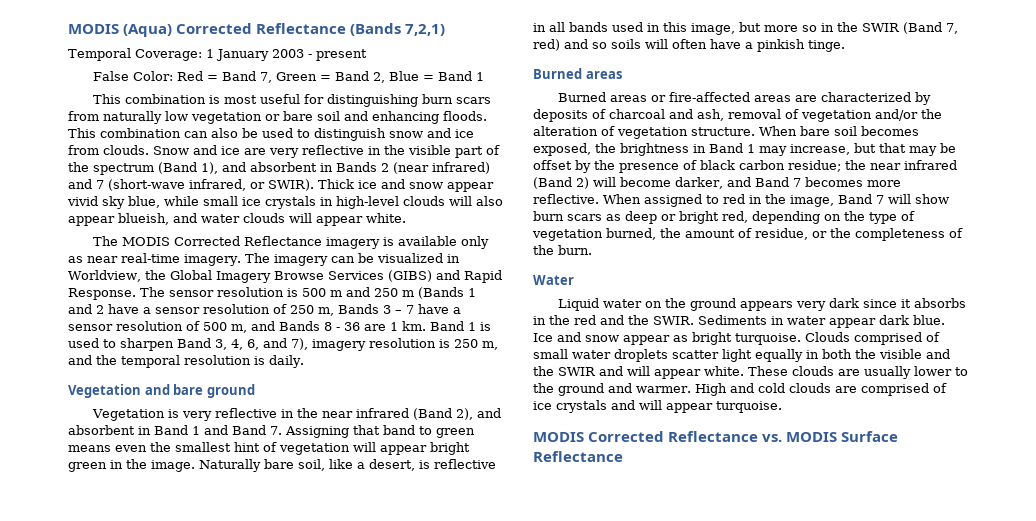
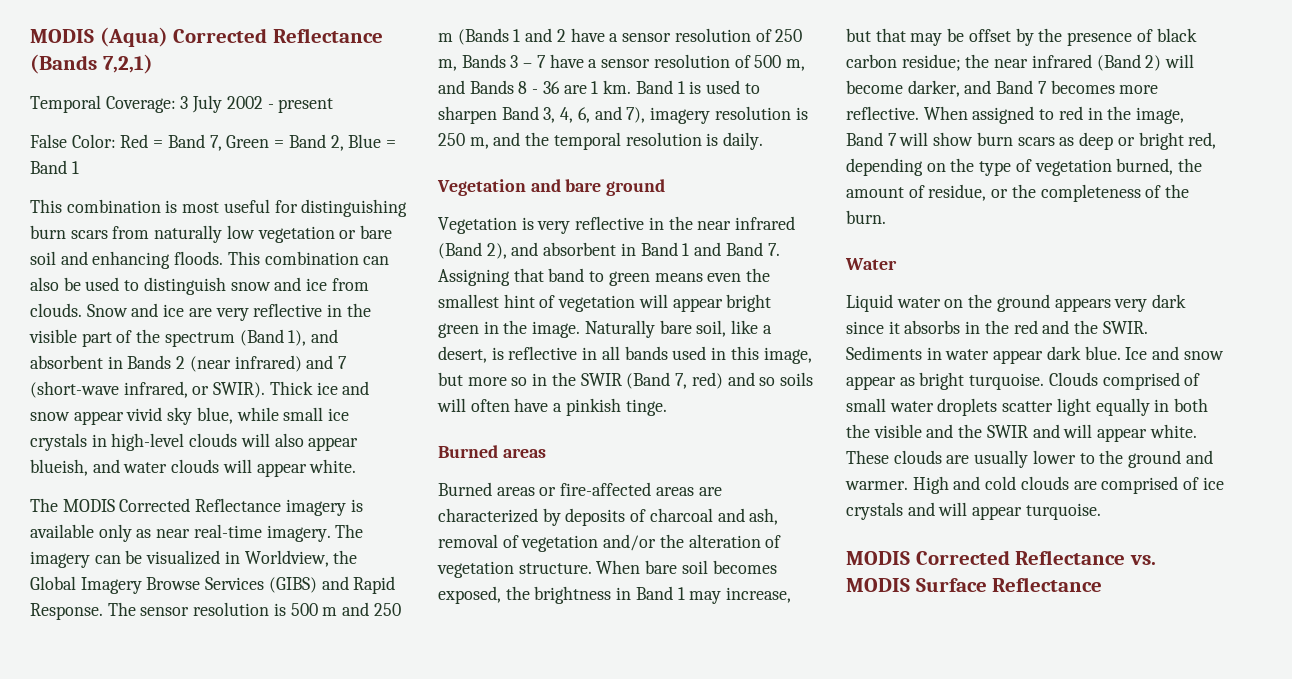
[205,49,304,61] 1 January 2003 -> [180,95,263,113] 3 July 2002

